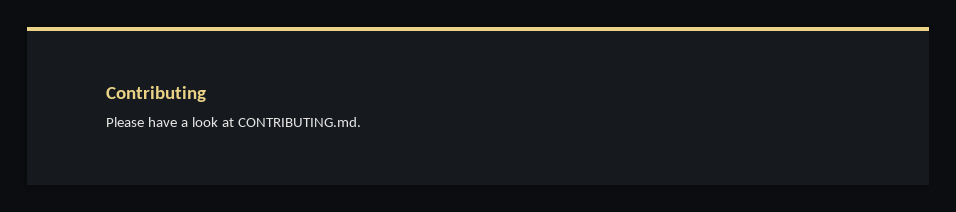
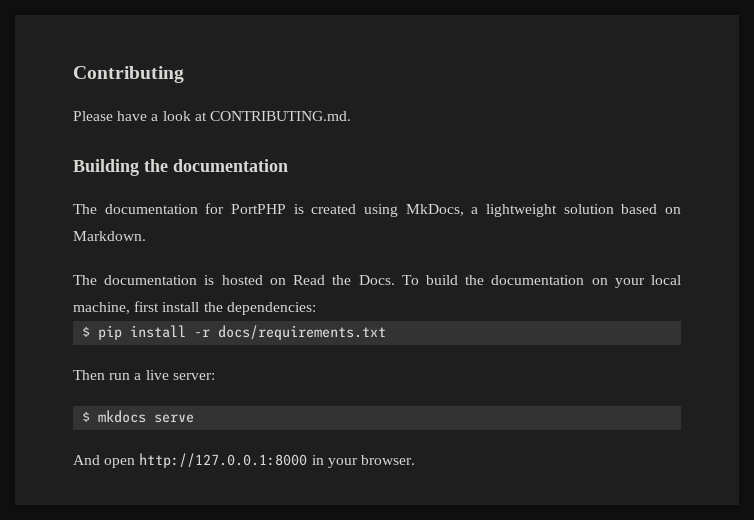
(361, 122) none -> [73,159,288,176] [73,203,681,217] [73,231,146,241] [73,275,681,288] [73,301,316,315] [82,325,387,340] [73,370,215,380] [82,410,195,423] [73,453,415,468] // Building the documentation // The documentation for PortPHP is created using MkDocs, a lightweight solution based on Markdown. // The documentation is hosted on Read the Docs. To build the documentation on your local machine, first install the dependencies: // $ pip install -r docs/requirements.txt // Then run a live server: // $ mkdocs serve // And open http://127.0.0.1:8000 in your browser.

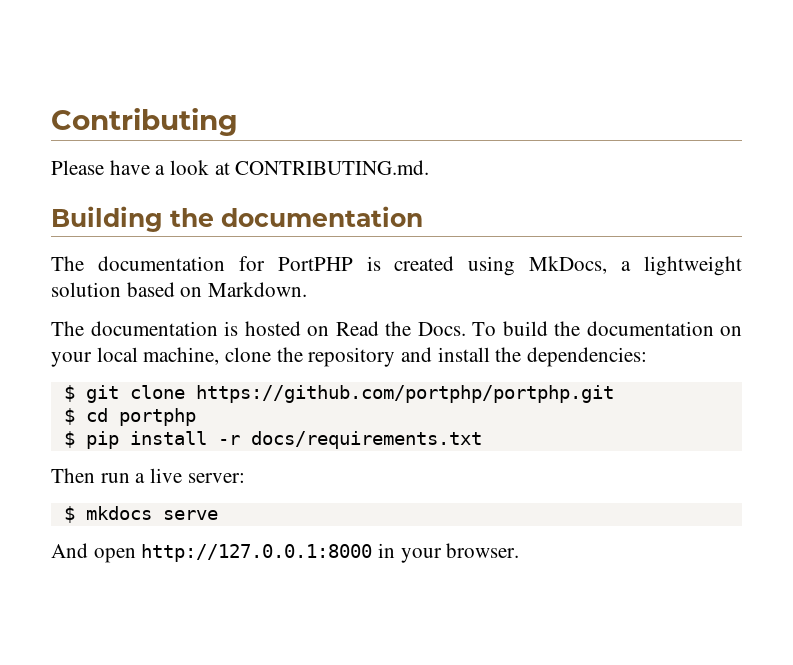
[134,301,160,312] first -> [225,347,433,367] clone the repository and
(316, 308) none -> [63,385,614,403] [63,408,196,426] // $ git clone https://github.com/portphp/portphp.git // $ cd portphp

